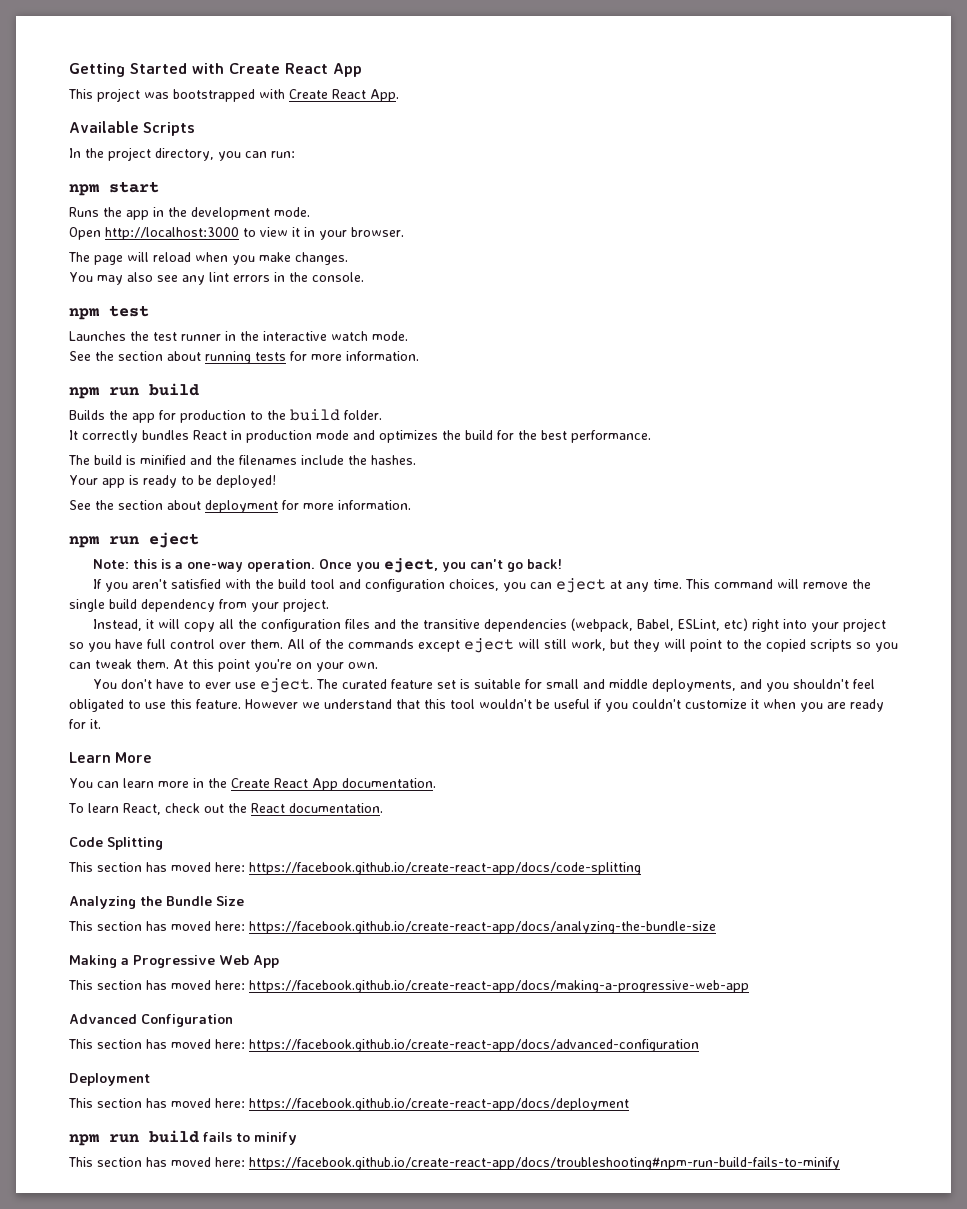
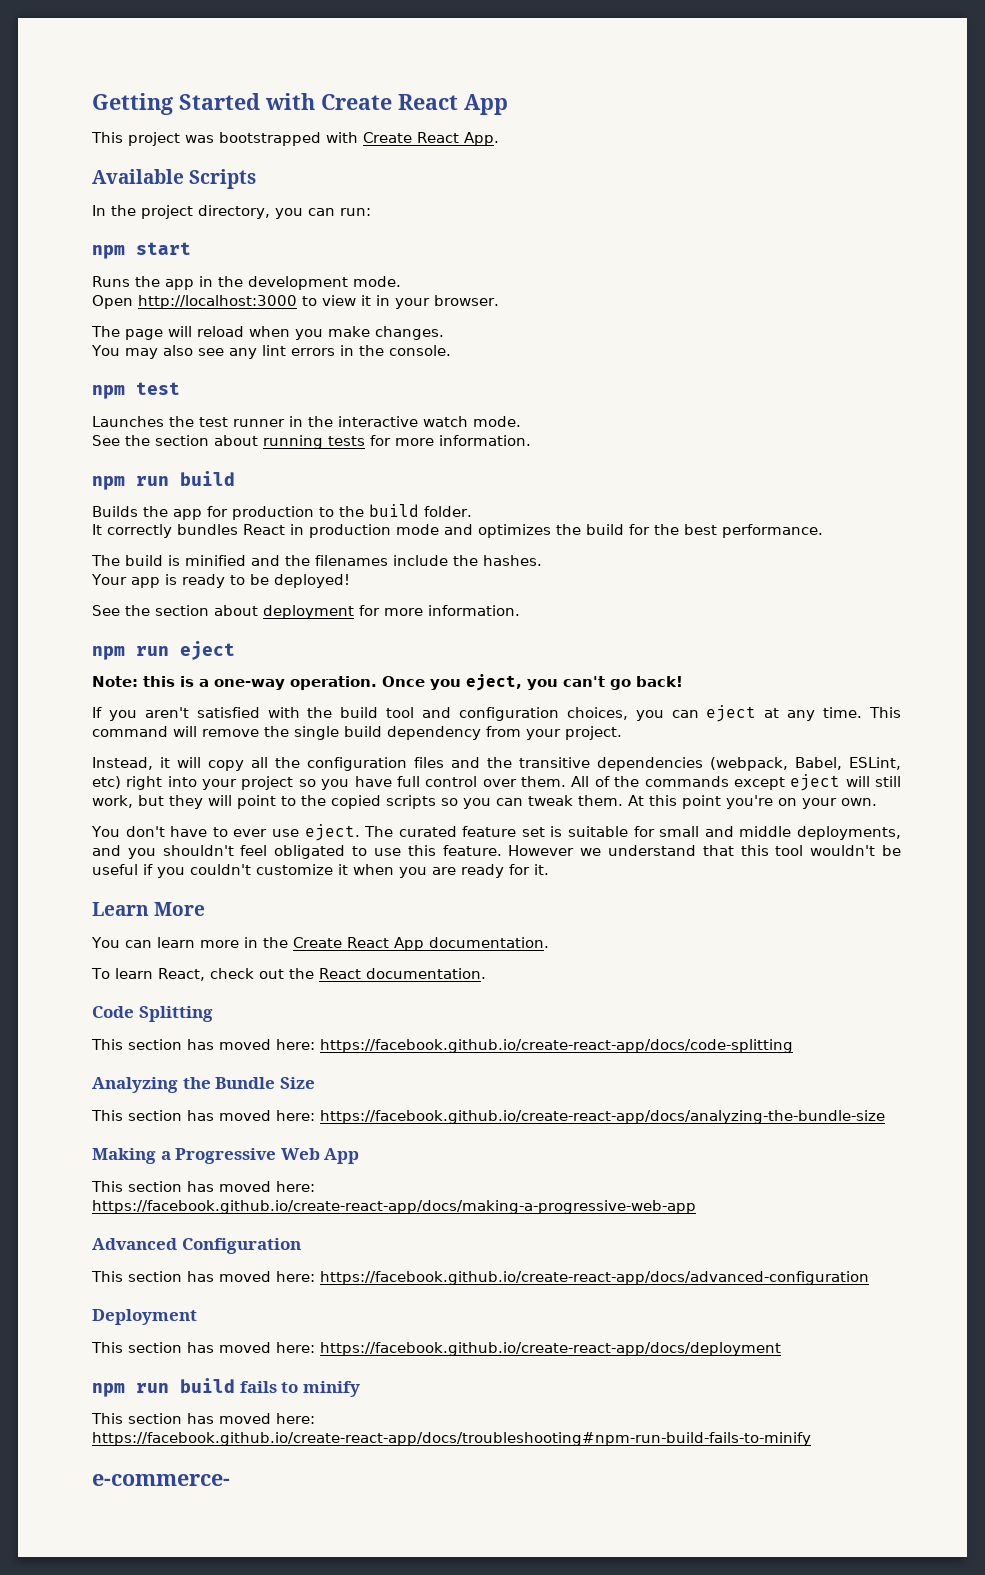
(840, 1163) none -> [92,1474,230,1486] // e-commerce-

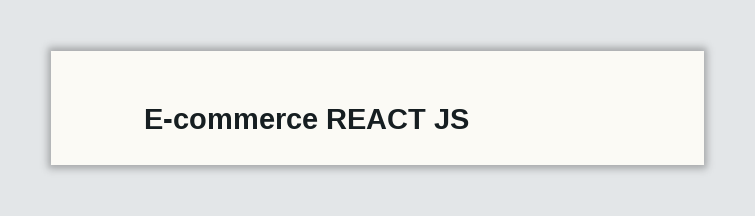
[92,93,508,115] [91,132,499,146] [92,169,257,189] [92,205,371,219] [92,242,191,259] [92,276,401,290] [92,295,499,309] [91,326,444,340] [91,345,451,359] [92,382,180,399] [92,416,521,427] [92,435,531,449] [92,471,235,490] [92,504,472,520] [92,524,823,538] [91,555,542,566] [91,574,350,588] [92,605,520,619] [92,641,235,660] [92,674,683,691] [92,705,901,722] [92,726,622,740] [92,757,901,771] [92,774,901,791] [92,795,877,809] [91,824,902,841] [92,845,901,859] [92,864,549,878] [92,902,206,916] [91,937,549,951] [91,968,486,981] [92,1006,213,1022] [91,1039,793,1053] [92,1077,315,1093] [91,1110,885,1124] [92,1148,360,1164] [91,1181,315,1192] [92,1200,696,1214] [92,1238,301,1254] [91,1271,869,1285] [92,1309,197,1325] [91,1342,781,1356] [92,1378,360,1397] [91,1413,315,1424] [92,1432,811,1446] [92,1474,230,1486] Getting Started with Create React App // This project was bootstrapped with Create React App. // Available Scripts // In the project directory, you can run: // npm start // Runs the app in the development mode. // Open http://localhost:3000 to view it in your browser. // The page will reload when you make changes. // You may also see any lint errors in the console. // npm test // Launches the test runner in the interactive watch mode. // See the section about running tests for more information. // npm run build // Builds the app for production to the build folder. // It correctly bundles React in production mode and optimizes the build for the best performance. // The build is minified and the filenames include the hashes. // Your app is ready to be deployed! // See the section about deployment for more information. // npm run eject // Note: this is a one-way operation. Once you eject, you can't go back! // If you aren't satisfied with the build tool and configuration choices, you can eject at any time. This command will remove the single build dependency from your project. // Instead, it will copy all the configuration files and the transitive dependencies (webpack, Babel, ESLint, etc) right into your project so you have full control over them. All of the commands except eject will still work, but they will point to the copied scripts so you can tweak them. At this point you're on your own. // You don't have to ever use eject. The curated feature set is suitable for small and middle deployments, and you shouldn't feel obligated to use this feature. However we understand that this tool wouldn't be useful if you couldn't customize it when you are ready for it. // Learn More // You can learn more in the Create React App documentation. // To learn React, check out the React documentation. // Code Splitting // This section has moved here: https://facebook.github.io/create-react-app/docs/code-splitting // Analyzing the Bundle Size // This section has moved here: https://facebook.github.io/create-react-app/docs/analyzing-the-bundle-size // Making a Progressive Web App // This section has moved here: https://facebook.github.io/create-react-app/docs/making-a-progressive-web-app // Advanced Configuration // This section has moved here: https://facebook.github.io/create-react-app/docs/advanced-configuration // Deployment // This section has moved here: https://facebook.github.io/create-react-app/docs/deployment // npm run build fails to minify // This section has moved here: https://facebook.github.io/create-react-app/docs/troubleshooting#npm-run-build-fails-to-minify // e-commerce- -> [144,109,469,129] E-commerce REACT JS

